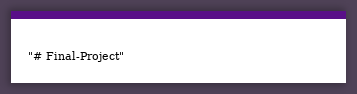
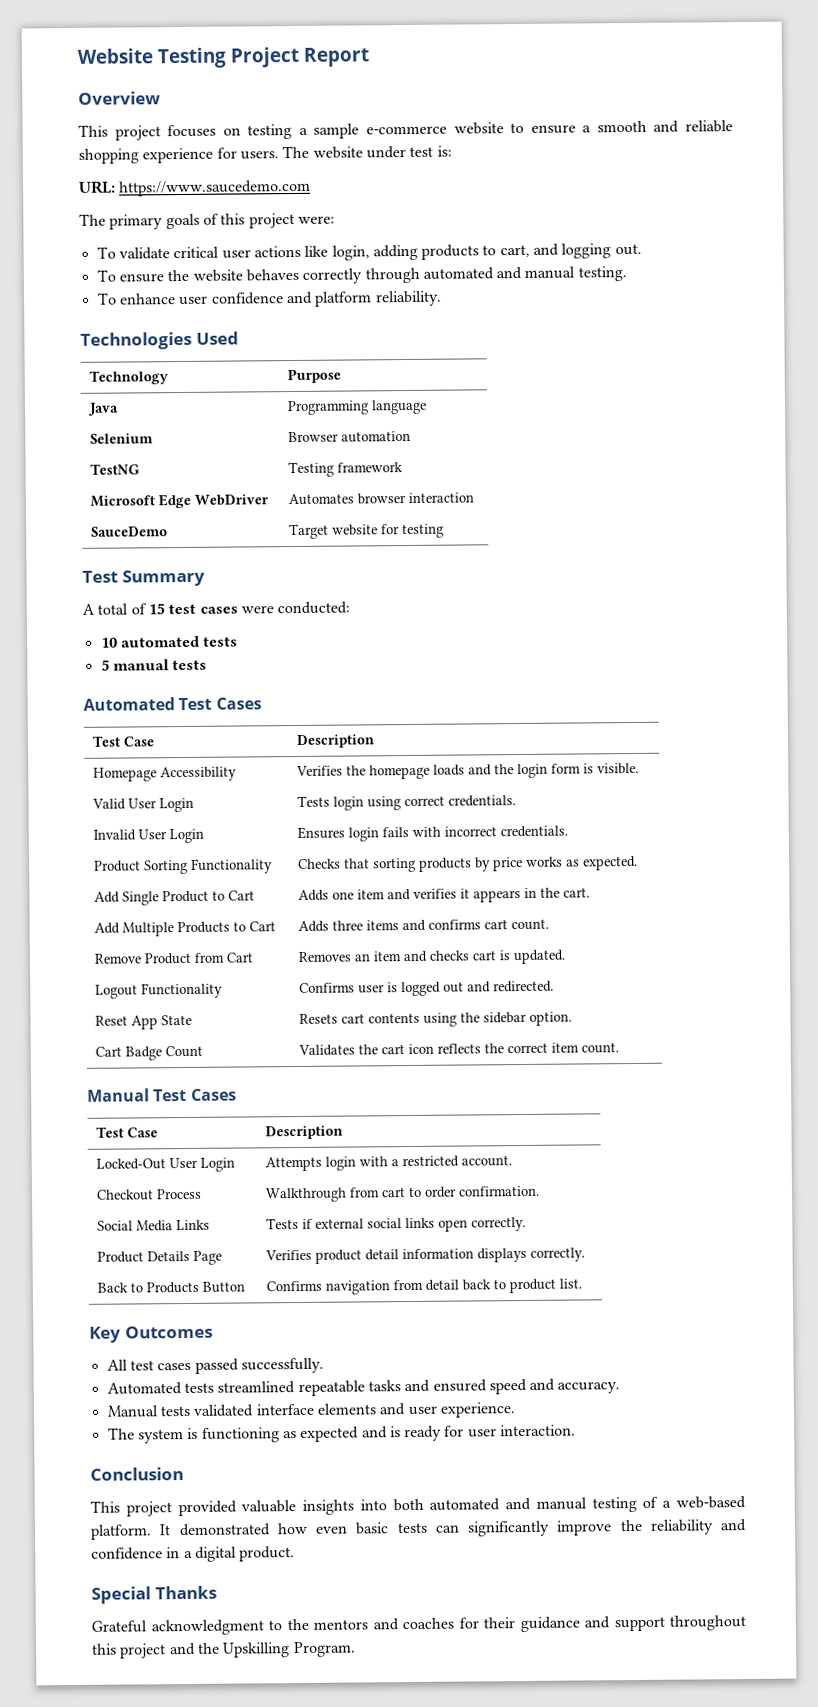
[28,51,124,62] "# Final-Project" -> [77,46,369,69] [78,91,161,105] [78,120,733,141] [78,145,452,164] [79,179,312,197] [79,212,335,230] [96,243,642,261] [96,266,627,284] [96,290,442,307] [80,331,239,350] [89,370,170,385] [287,368,342,384] [87,402,120,416] [287,399,428,416] [90,433,154,444] [288,430,412,443] [90,463,141,475] [288,461,404,478] [90,493,270,509] [288,492,475,506] [91,526,169,537] [289,523,445,540] [82,569,205,587] [82,601,351,615] [100,635,239,648] [100,659,208,671] [83,697,262,711] [92,735,156,747] [296,734,376,748] [93,766,238,782] [296,762,640,780] [92,797,195,813] [297,795,517,811] [93,828,205,844] [297,825,569,842] [94,858,274,875] [298,855,639,873] [94,890,256,906] [298,887,591,903] [94,921,277,937] [298,918,550,932] [94,952,254,965] [298,949,566,965] [95,982,224,999] [299,980,555,997] [95,1014,193,1030] [299,1011,573,1027] [95,1045,204,1061] [298,1042,620,1056] [87,1088,237,1102] [96,1126,159,1138] [265,1125,344,1140] [96,1157,236,1172] [265,1155,513,1172] [96,1188,203,1201] [265,1185,541,1203] [97,1219,211,1232] [266,1216,527,1232] [97,1250,223,1265] [265,1247,586,1264] [97,1281,246,1294] [266,1278,583,1295] [89,1325,213,1343] [106,1357,324,1374] [106,1378,621,1397] [106,1402,516,1418] [107,1424,577,1444] [90,1467,184,1481] [90,1496,746,1517] [90,1519,747,1540] [91,1546,296,1562] [91,1585,217,1604] [91,1615,746,1636] [92,1641,356,1659] Website Testing Project Report // Overview // This project focuses on testing a sample e-commerce website to ensure a smooth and reliable shopping experience for users. The website under test is: // URL: https://www.saucedemo.com // The primary goals of this project were: // To validate critical user actions like login, adding products to cart, and logging out. // To ensure the website behaves correctly through automated and manual testing. // To enhance user confidence and platform reliability. // Technologies Used // Technology | Purpose // Java | Programming language // Selenium | Browser automation // TestNG | Testing framework // Microsoft Edge WebDriver | Automates browser interaction // SauceDemo | Target website for testing // Test Summary // A total of 15 test cases were conducted: // 10 automated tests // 5 manual tests // Automated Test Cases // Test Case | Description // Homepage Accessibility | Verifies the homepage loads and the login form is visible. // Valid User Login | Tests login using correct credentials. // Invalid User Login | Ensures login fails with incorrect credentials. // Product Sorting Functionality | Checks that sorting products by price works as expected. // Add Single Product to Cart | Adds one item and verifies it appears in the cart. // Add Multiple Products to Cart | Adds three items and confirms cart count. // Remove Product from Cart | Removes an item and checks cart is updated. // Logout Functionality | Confirms user is logged out and redirected. // Reset App State | Resets cart contents using the sidebar option. // Cart Badge Count | Validates the cart icon reflects the correct item count. // Manual Test Cases // Test Case | Description // Locked-Out User Login | Attempts login with a restricted account. // Checkout Process | Walkthrough from cart to order confirmation. // Social Media Links | Tests if external social links open correctly. // Product Details Page | Verifies product detail information displays correctly. // Back to Products Button | Confirms navigation from detail back to product list. // Key Outcomes // All test cases passed successfully. // Automated tests streamlined repeatable tasks and ensured speed and accuracy. // Manual tests validated interface elements and user experience. // The system is functioning as expected and is ready for user interaction. // Conclusion // This project provided valuable insights into both automated and manual testing of a web-based platform. It demonstrated how even basic tests can significantly improve the reliability and confidence in a digital product. // Special Thanks // Grateful acknowledgment to the mentors and coaches for their guidance and support throughout this project and the Upskilling Program.

